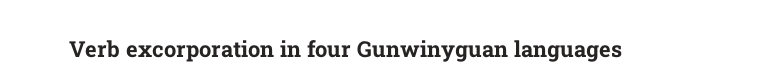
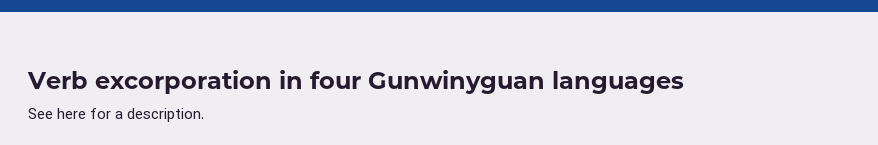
(622, 51) none -> [28,108,205,122] // See here for a description.

